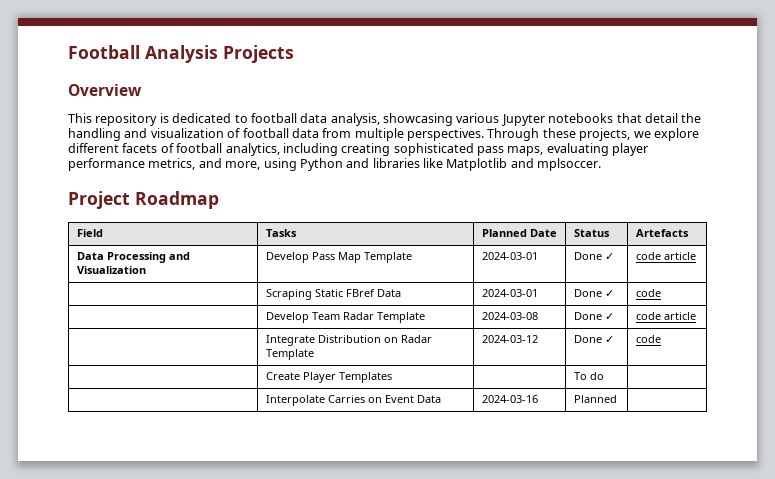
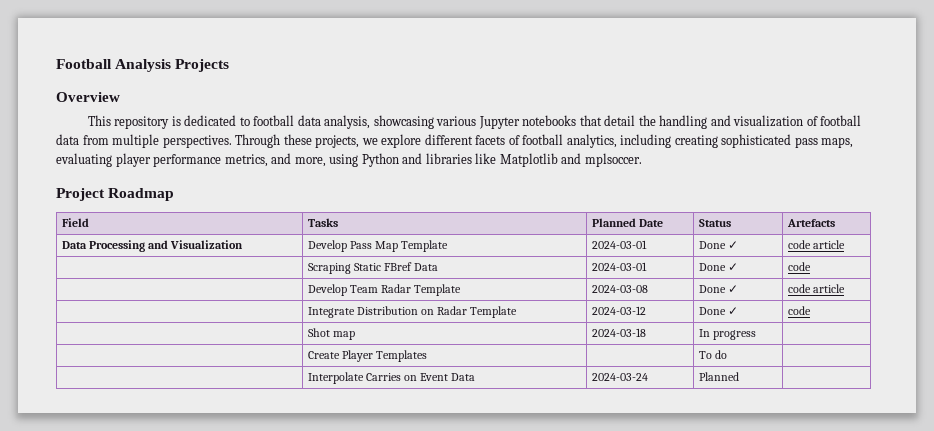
(661, 339) none -> [307,328,355,340] [591,328,646,337] [698,329,756,340] // | Shot map | 2024-03-18 | In progress |
[481,395,538,403] 2024-03-16 -> [591,373,648,381] 2024-03-24

